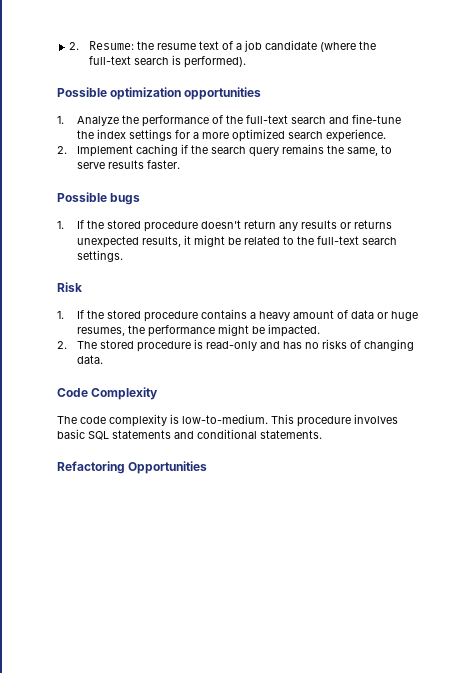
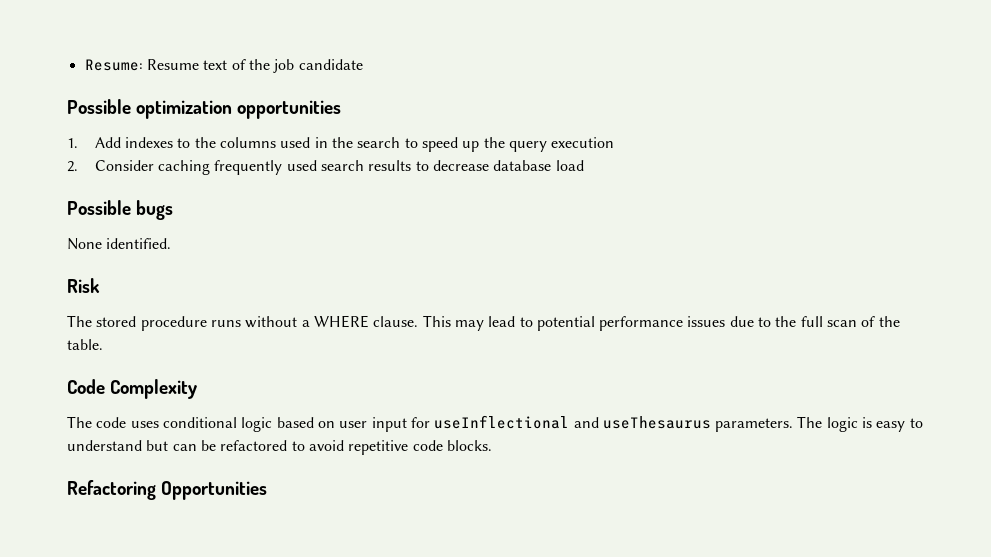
[69,41,196,50] 2. Resume: the resume -> [84,59,199,71] Resume: Resume
[235,43,242,50] a -> [248,59,270,70] the
[319,41,376,52] [88,55,246,68] [57,87,262,100] [57,114,401,127] [76,129,386,142] [57,144,392,157] [76,160,180,169] [57,192,141,205] [57,220,392,232] [76,235,397,248] [76,250,123,262] [57,282,82,292] [57,309,418,322] [76,324,320,337] [57,339,414,352] [76,355,103,364] [57,387,159,400] [57,414,398,427] [57,429,322,440] (where the full-text search is performed). // Possible optimization opportunities // 1. Analyze the performance of the full-text search and fine-tune the index settings for a more optimized search experience. // 2. Implement caching if the search query remains the same, to serve results faster. // Possible bugs // 1. If the stored procedure doesn't return any results or returns unexpected results, it might be related to the full-text search settings. // Risk // 1. If the stored procedure contains a heavy amount of data or huge resumes, the performance might be impacted. // 2. The stored procedure is read-only and has no risks of changing data. // Code Complexity // The code complexity is low-to-medium. This procedure involves basic SQL statements and conditional statements. -> [67,99,342,119] [67,137,615,152] [67,160,584,175] [67,200,174,220] [67,238,172,250] [67,278,100,293] [67,315,900,331] [67,339,103,350] [67,379,198,399] [67,415,923,432] [67,440,492,455] // Possible optimization opportunities // 1. Add indexes to the columns used in the search to speed up the query execution // 2. Consider caching frequently used search results to decrease database load // Possible bugs // None identified. // Risk // The stored procedure runs without a WHERE clause. This may lead to potential performance issues due to the full scan of the table. // Code Complexity // The code uses conditional logic based on user input for useInflectional and useThesaurus parameters. The logic is easy to understand but can be refactored to avoid repetitive code blocks.

